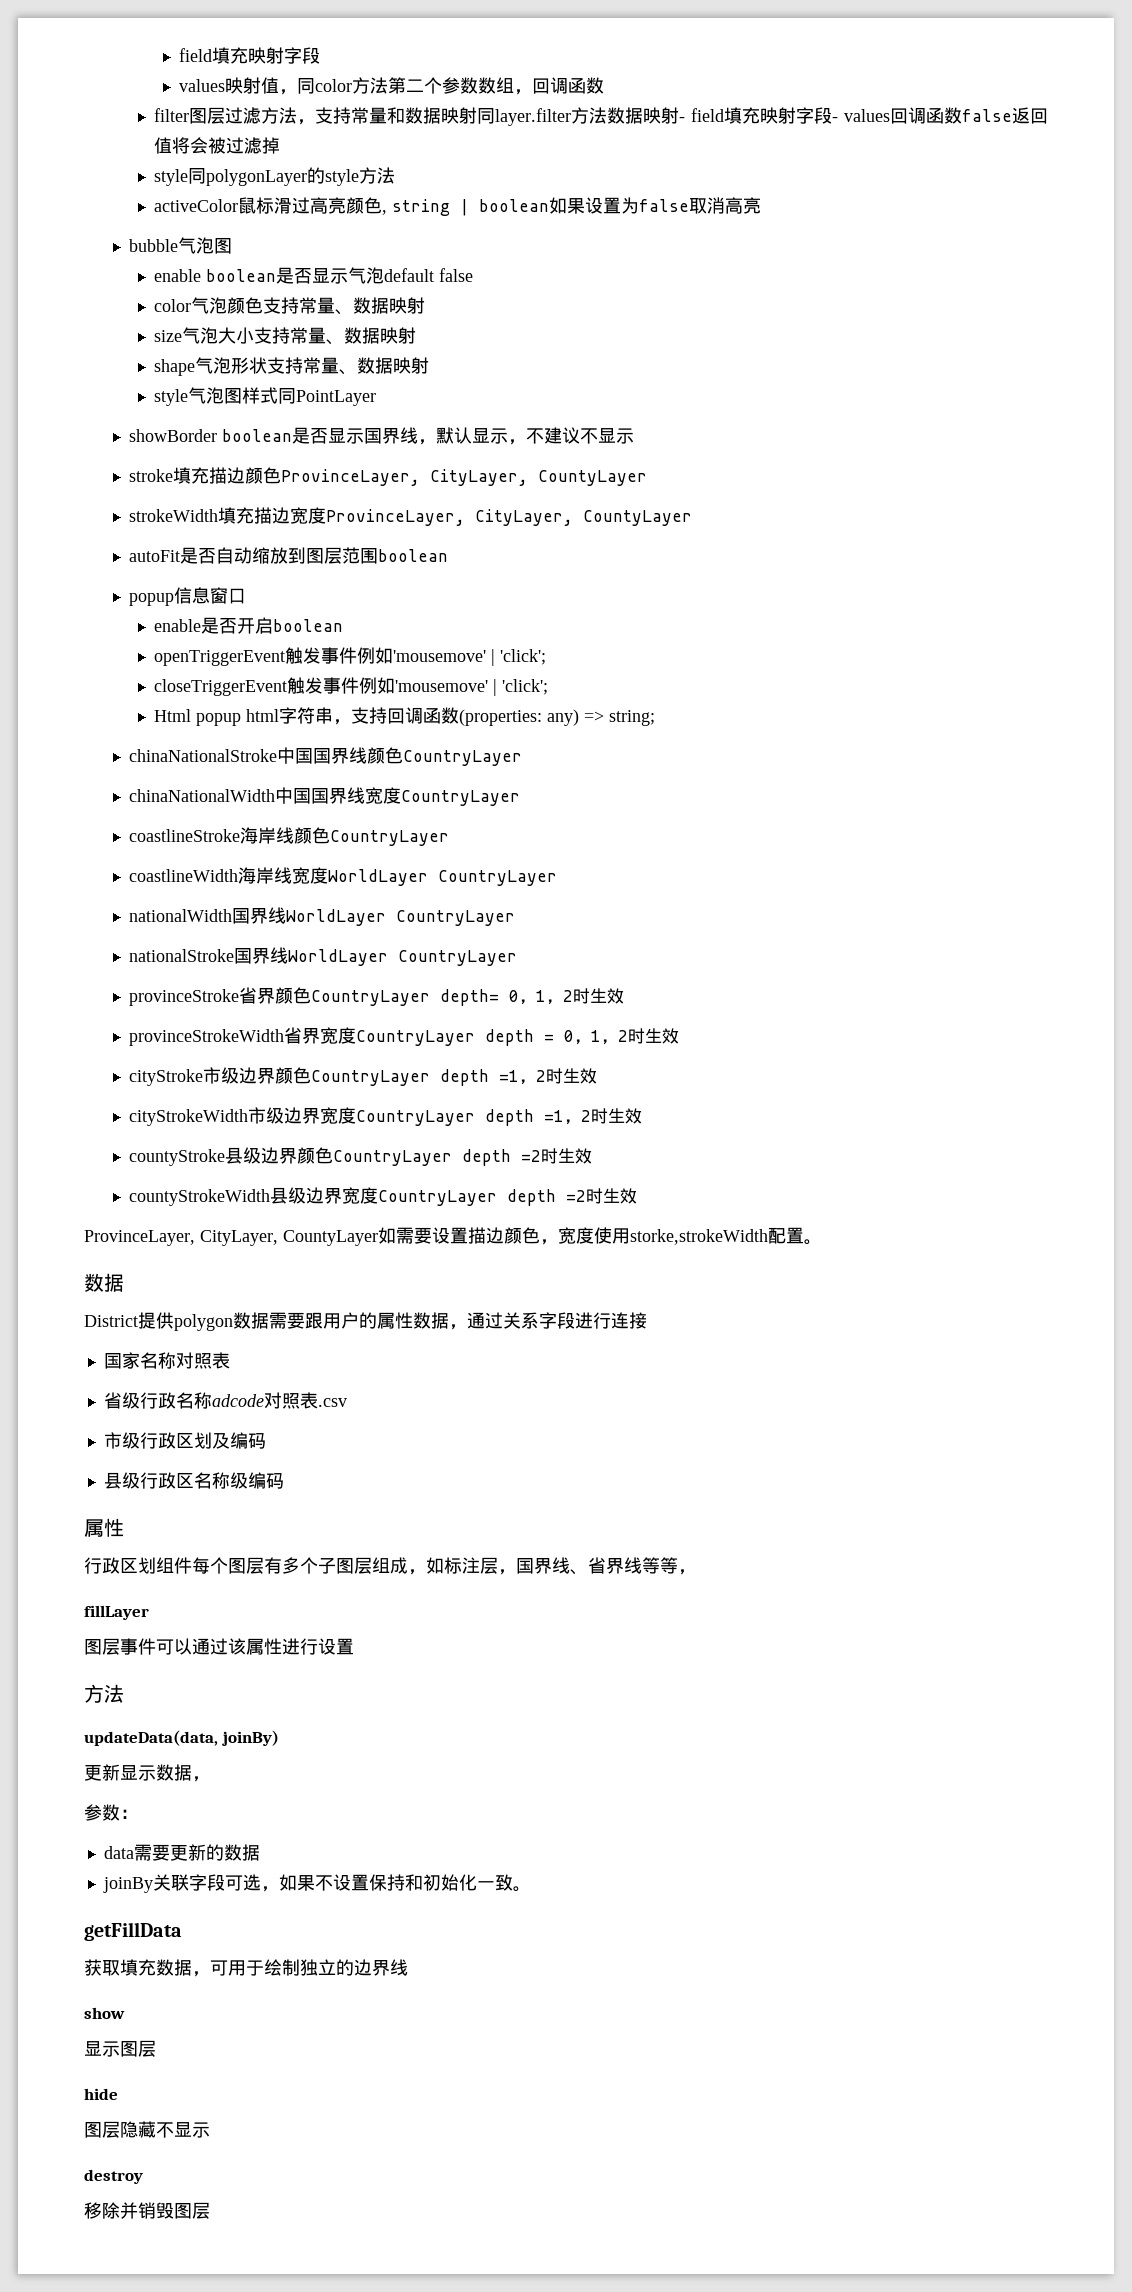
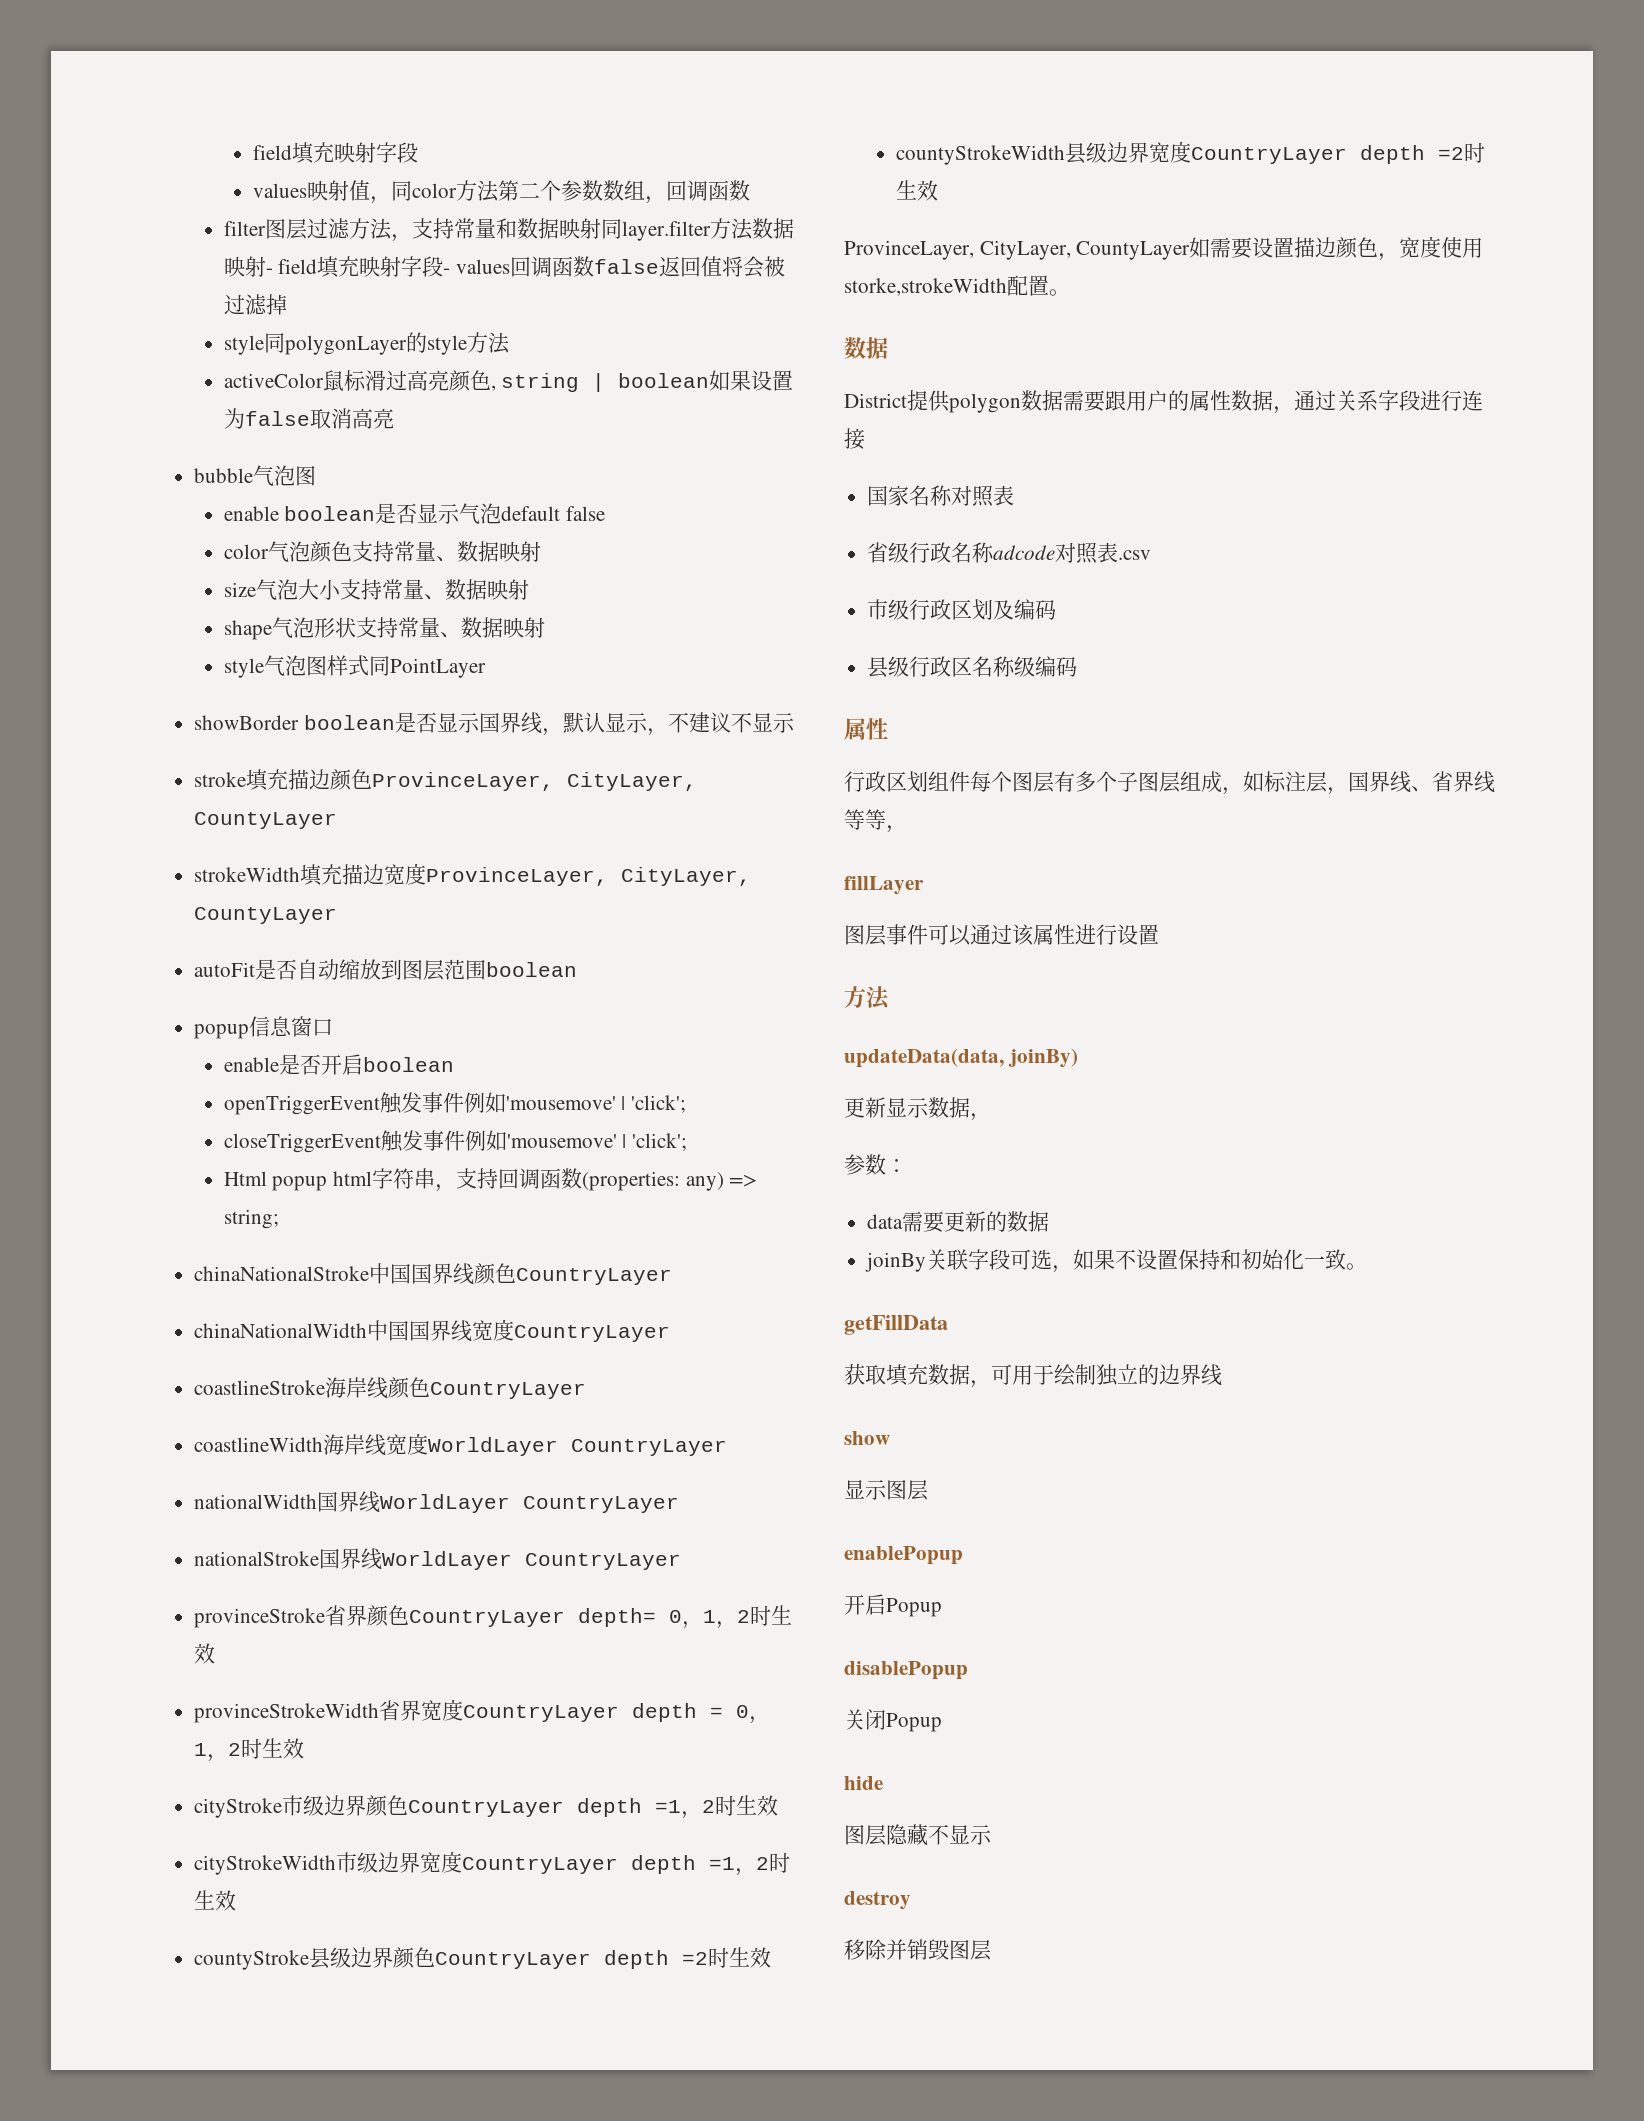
(156, 2048) none -> [844,1546,963,1565] [844,1594,942,1617] [844,1661,968,1680] [844,1709,942,1732] // enablePopup // 开启Popup // disablePopup // 关闭Popup

